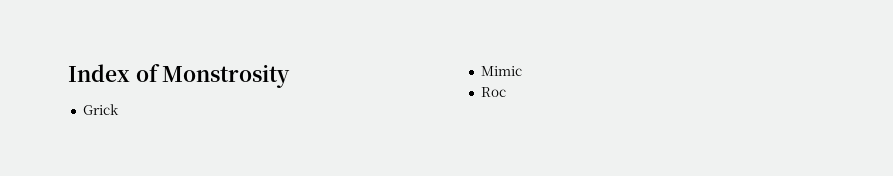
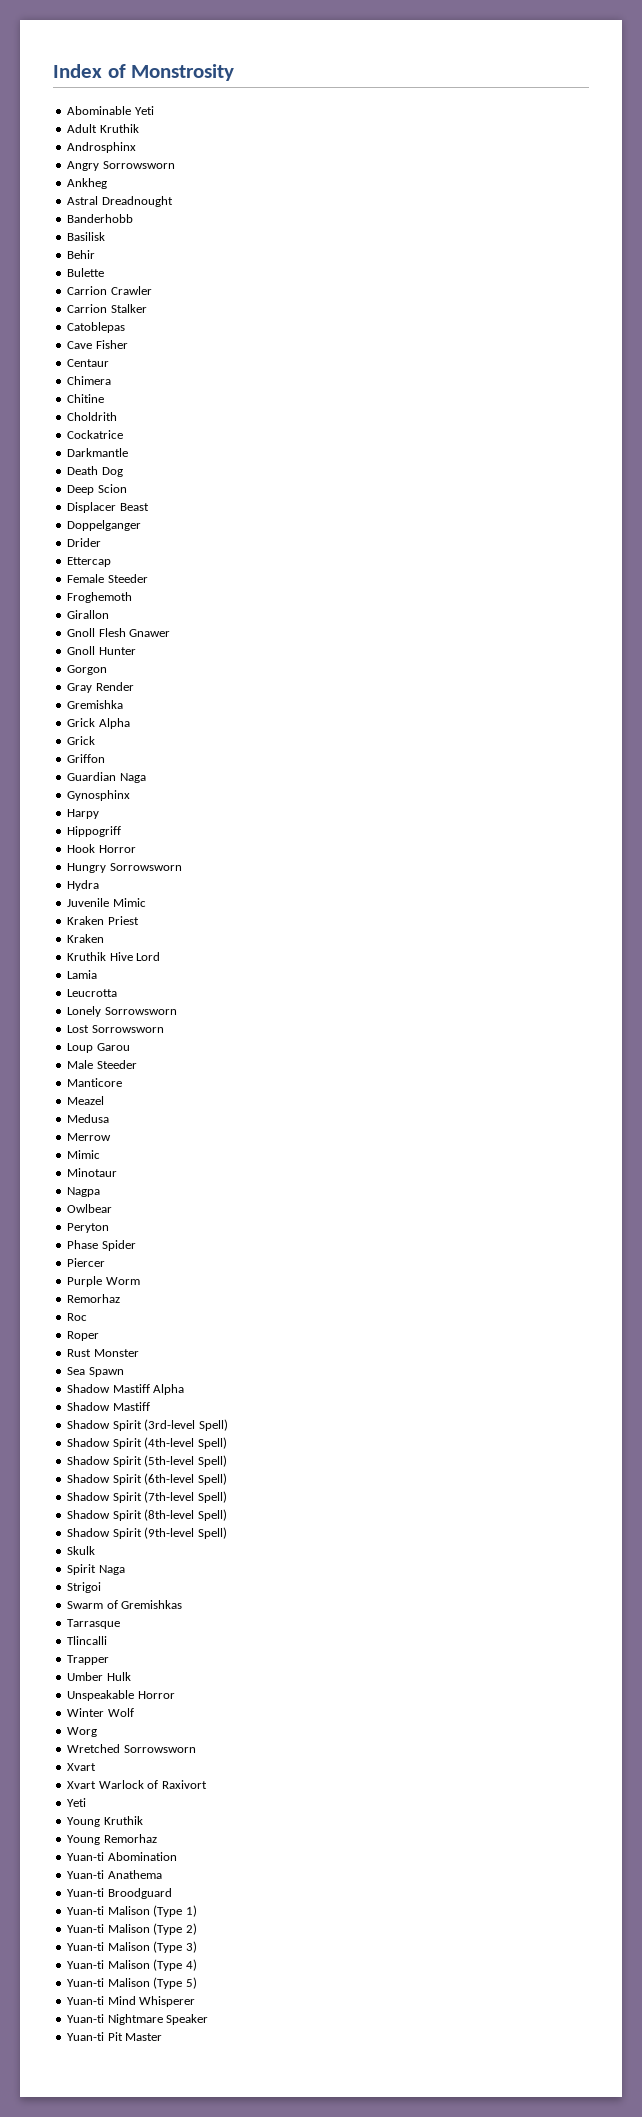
[82,104,119,115] [480,66,522,76] [480,87,506,97] Grick // Mimic // Roc -> [67,106,154,115] [67,124,139,133] [67,142,137,153] [67,161,175,171] [67,178,108,189] [67,196,173,207] [67,214,134,223] [67,232,106,241] [67,250,96,259] [67,268,105,277] [67,286,152,295] [67,304,147,313] [67,322,126,333] [67,340,128,349] [67,359,110,367] [67,376,112,385] [67,394,105,403] [67,412,118,421] [67,430,124,439] [67,448,129,457] [67,466,123,477] [67,484,127,495] [67,502,149,513] [67,520,142,531] [67,538,102,547] [67,557,112,567] [67,574,148,583] [67,592,133,603] [67,610,110,619] [67,628,171,637] [67,646,136,655] [67,665,108,675] [67,682,134,693] [67,700,124,709] [67,718,130,729] [67,736,96,745] [67,754,106,763] [67,772,146,783] [67,790,131,801] [67,809,100,819] [67,826,122,837] [67,844,136,853] [67,863,182,873] [67,880,100,891] [67,898,146,907] [67,916,139,925] [67,934,105,943] [67,952,161,961] [67,970,98,979] [67,989,118,997] [67,1006,177,1017] [67,1025,164,1033] [67,1043,130,1053] [67,1060,137,1069] [67,1078,123,1087] [67,1096,105,1105] [67,1114,110,1123] [67,1133,112,1141] [67,1150,101,1159] [67,1168,118,1177] [67,1187,101,1197] [67,1204,113,1213] [67,1223,110,1233] [67,1240,136,1251] [67,1258,106,1267] [67,1276,140,1287] [67,1294,121,1303] [67,1313,88,1321] [67,1331,100,1341] [67,1349,139,1357] [67,1367,124,1377] [67,1384,185,1395] [67,1402,150,1411] [67,1419,228,1431] [67,1437,227,1449] [67,1455,227,1467] [67,1473,227,1485] [67,1491,227,1503] [67,1509,227,1521] [67,1527,227,1539] [67,1546,96,1555] [67,1564,125,1575] [67,1582,102,1593] [67,1600,183,1609] [67,1619,121,1629] [67,1636,108,1645] [67,1655,110,1665] [67,1672,131,1681] [67,1690,175,1701] [67,1708,134,1717] [67,1727,98,1737] [67,1744,196,1753] [67,1763,97,1771] [67,1780,207,1789] [67,1798,87,1807] [67,1816,143,1827] [67,1834,157,1845] [67,1852,177,1861] [67,1870,162,1879] [67,1888,172,1899] [67,1905,197,1917] [67,1923,197,1935] [67,1941,197,1953] [67,1959,197,1971] [67,1977,197,1989] [67,1996,196,2007] [67,2014,209,2025] [67,2032,163,2041] Abominable Yeti // Adult Kruthik // Androsphinx // Angry Sorrowsworn // Ankheg // Astral Dreadnought // Banderhobb // Basilisk // Behir // Bulette // Carrion Crawler // Carrion Stalker // Catoblepas // Cave Fisher // Centaur // Chimera // Chitine // Choldrith // Cockatrice // Darkmantle // Death Dog // Deep Scion // Displacer Beast // Doppelganger // Drider // Ettercap // Female Steeder // Froghemoth // Girallon // Gnoll Flesh Gnawer // Gnoll Hunter // Gorgon // Gray Render // Gremishka // Grick Alpha // Grick // Griffon // Guardian Naga // Gynosphinx // Harpy // Hippogriff // Hook Horror // Hungry Sorrowsworn // Hydra // Juvenile Mimic // Kraken Priest // Kraken // Kruthik Hive Lord // Lamia // Leucrotta // Lonely Sorrowsworn // Lost Sorrowsworn // Loup Garou // Male Steeder // Manticore // Meazel // Medusa // Merrow // Mimic // Minotaur // Nagpa // Owlbear // Peryton // Phase Spider // Piercer // Purple Worm // Remorhaz // Roc // Roper // Rust Monster // Sea Spawn // Shadow Mastiff Alpha // Shadow Mastiff // Shadow Spirit (3rd-level Spell) // Shadow Spirit (4th-level Spell) // Shadow Spirit (5th-level Spell) // Shadow Spirit (6th-level Spell) // Shadow Spirit (7th-level Spell) // Shadow Spirit (8th-level Spell) // Shadow Spirit (9th-level Spell) // Skulk // Spirit Naga // Strigoi // Swarm of Gremishkas // Tarrasque // Tlincalli // Trapper // Umber Hulk // Unspeakable Horror // Winter Wolf // Worg // Wretched Sorrowsworn // Xvart // Xvart Warlock of Raxivort // Yeti // Young Kruthik // Young Remorhaz // Yuan-ti Abomination // Yuan-ti Anathema // Yuan-ti Broodguard // Yuan-ti Malison (Type 1) // Yuan-ti Malison (Type 2) // Yuan-ti Malison (Type 3) // Yuan-ti Malison (Type 4) // Yuan-ti Malison (Type 5) // Yuan-ti Mind Whisperer // Yuan-ti Nightmare Speaker // Yuan-ti Pit Master

